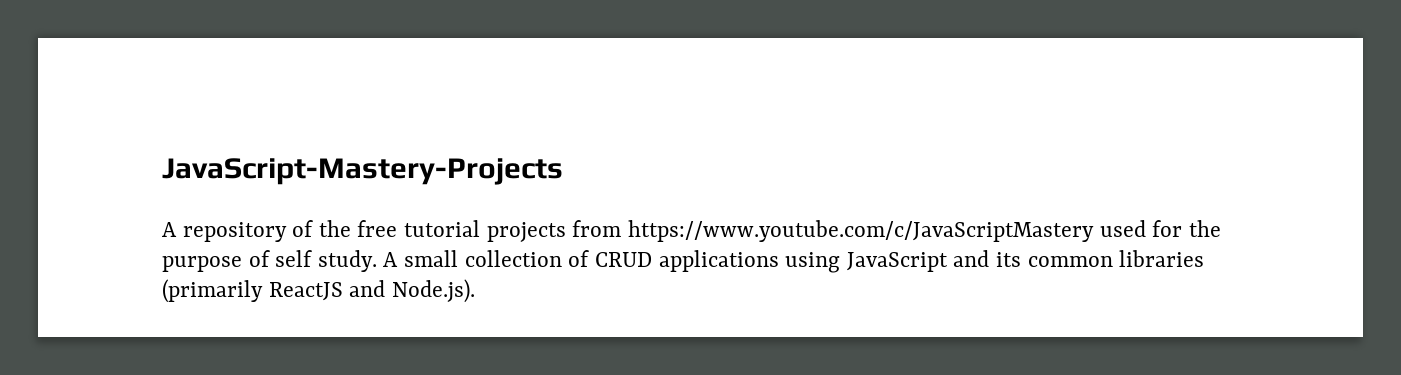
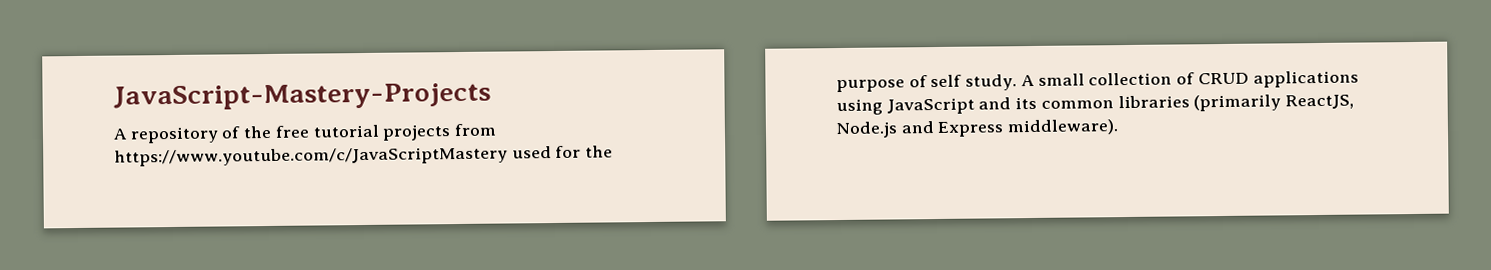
[268,279,475,303] ReactJS and Node.js). -> [1285,94,1355,110] [836,119,1120,139] ReactJS, Node.js and Express middleware).

